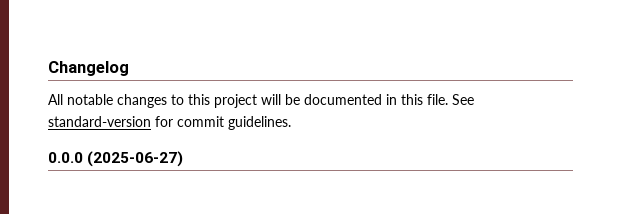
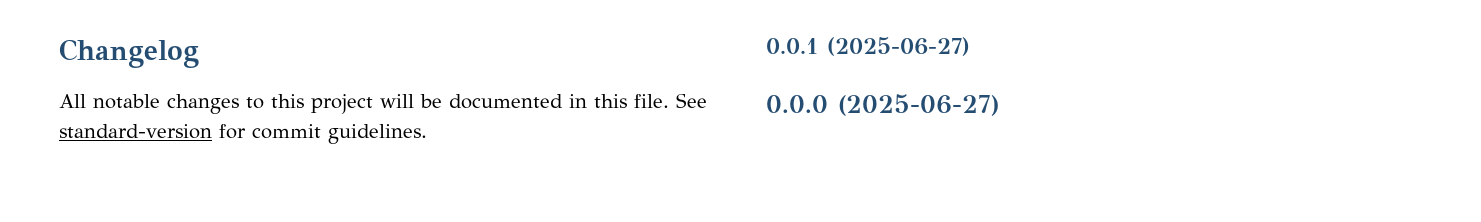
(291, 123) none -> [766,37,970,56] // 0.0.1 (2025-06-27)

